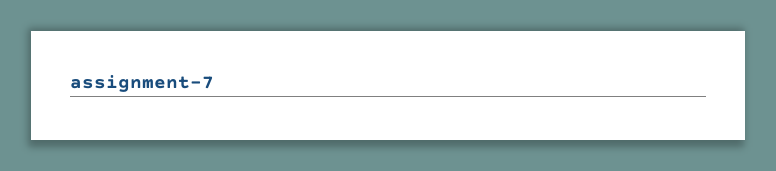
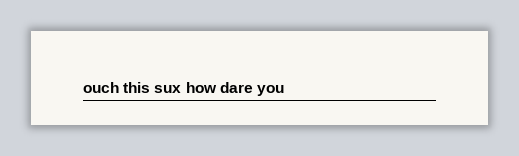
[70,75,214,92] assignment-7 -> [83,82,284,96] ouch this sux how dare you

